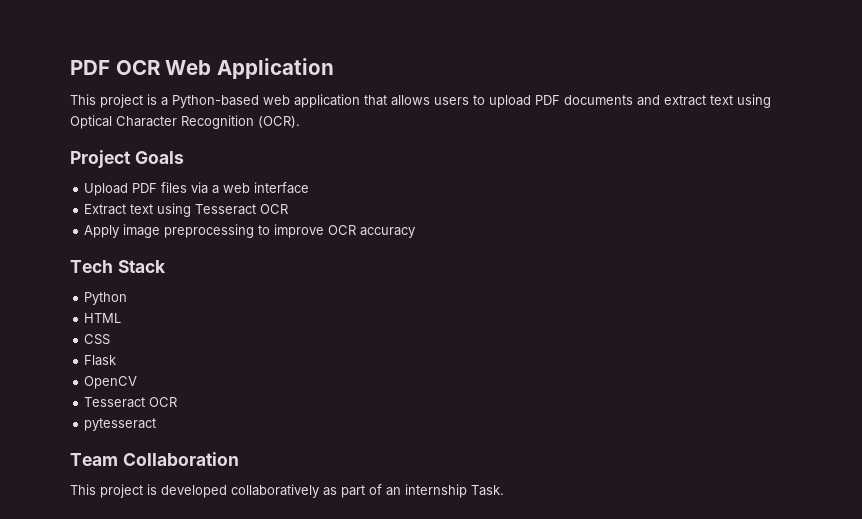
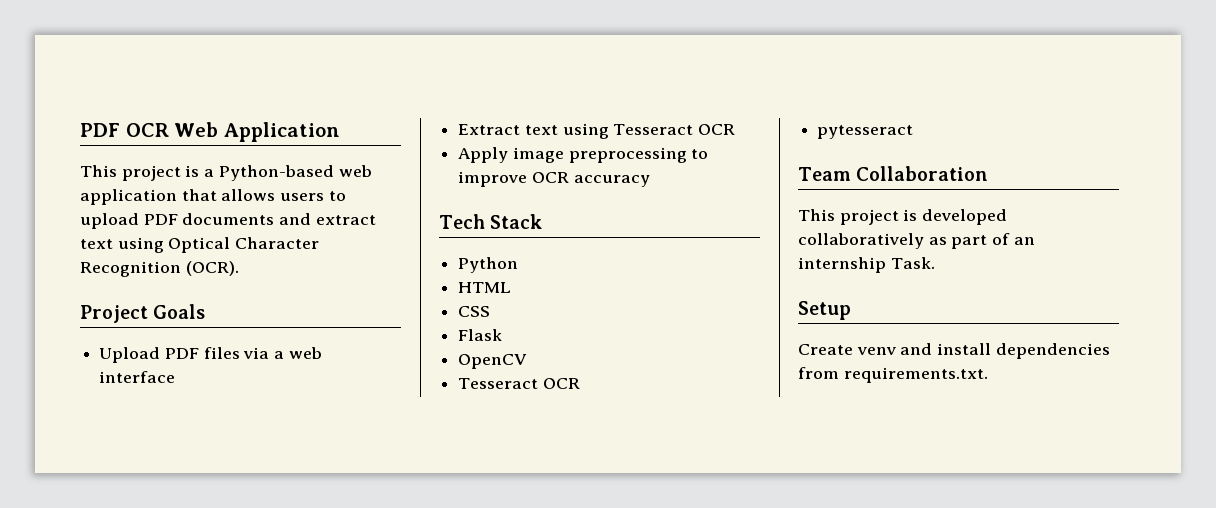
(504, 490) none -> [798,301,851,320] [798,343,1110,359] [798,367,988,383] // Setup // Create venv and install dependencies from requirements.txt.

